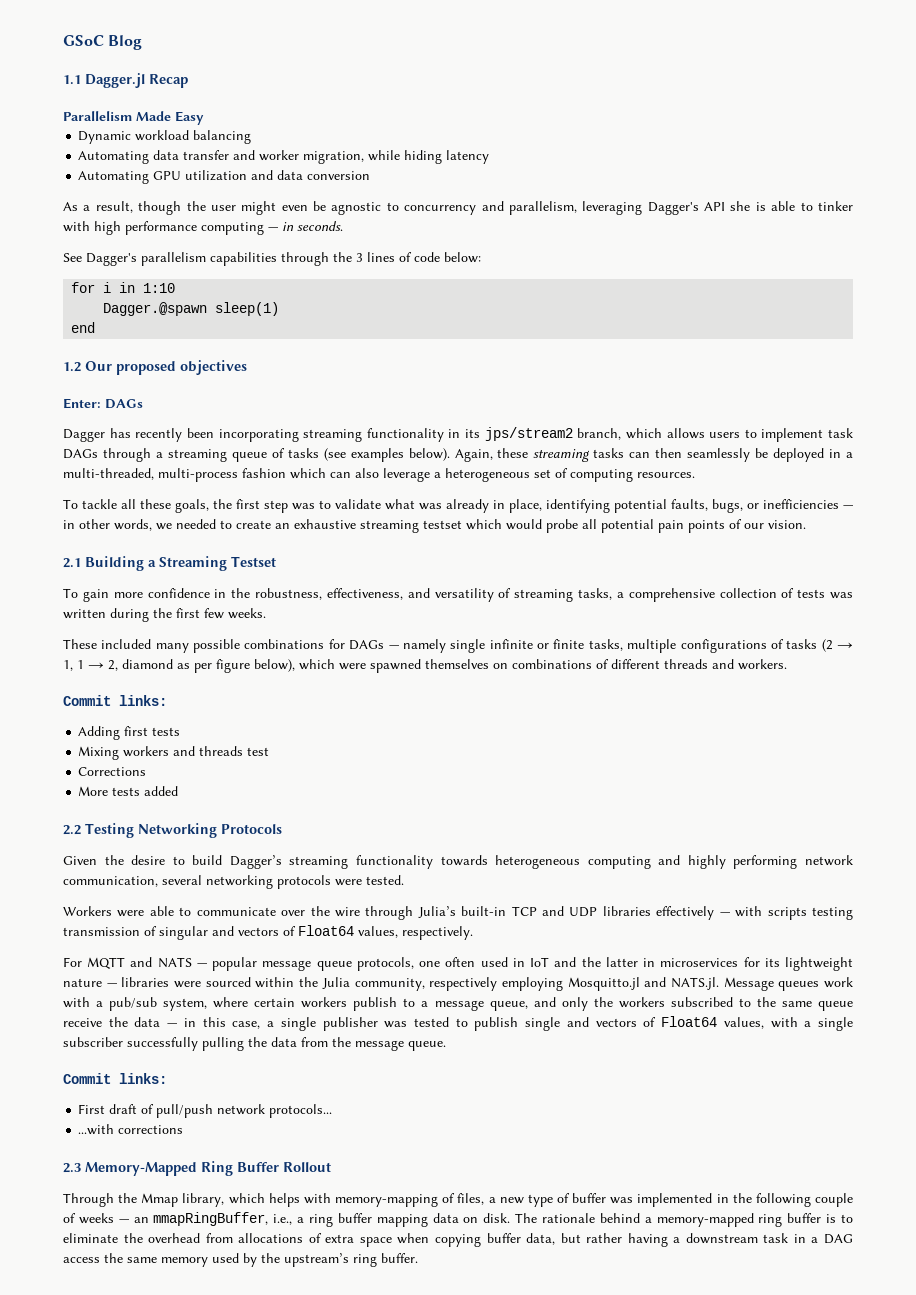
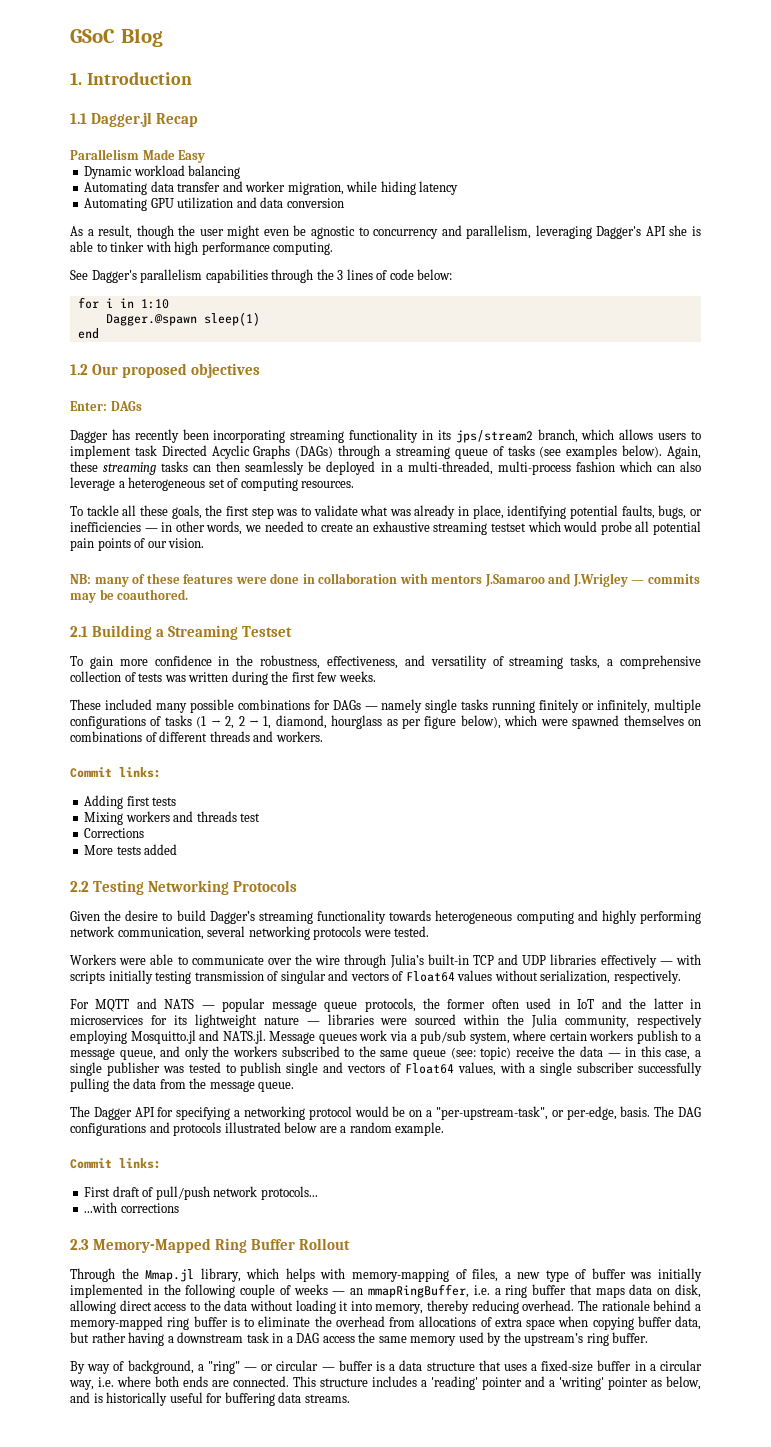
(143, 42) none -> [70,72,192,85] // 1. Introduction
[201,221,343,235] computing — in seconds. -> [273,242,334,255] computing.
[63,449,98,459] DAGs -> [161,445,334,459] Directed Acyclic Graphs (DAGs)
(806, 524) none -> [70,573,700,587] [70,589,189,603] // NB: many of these features were done in collaboration with mentors J.Samaroo and J.Wrigley — commits may be coauthored.
[489,639,853,653] [63,659,173,671] infinite or finite tasks, multiple configurations of tasks (2 → 1, 1 → 2, diamond -> [461,699,701,713] [70,715,383,729] tasks running finitely or infinitely, multiple configurations of tasks (1 → 2, 2 → 1, diamond, hourglass
(807, 913) none -> [108,970,153,984] initially
[358,926,398,938] values, -> [457,970,611,984] values without serialization,
[419,961,441,967] one -> [423,998,486,1009] the former
[63,997,90,1008] with -> [389,1031,407,1041] via
(853, 1006) none -> [450,1047,512,1060] (see: topic)
(446, 1046) none -> [70,1106,702,1120] [70,1122,445,1136] // The Dagger API for specifying a networking protocol would be on a "per-upstream-task", or per-edge, basis. The DAG configurations and protocols illustrated below are a random example.
[141,1193,179,1207] Mmap -> [145,1269,195,1282] Mmap.jl
(634, 1200) none -> [658,1268,702,1282] initially
[273,1214,293,1225] i.e., -> [473,1285,490,1295] i.e.
[376,1213,511,1227] mapping data on disk. -> [569,1284,702,1298] [70,1300,575,1314] that maps data on disk, allowing direct access to the data without loading it into memory, thereby reducing overhead.
(418, 1258) none -> [70,1360,702,1374] [69,1376,701,1390] [70,1392,350,1406] // By way of background, a "ring" — or circular — buffer is a data structure that uses a fixed-size buffer in a circular way, i.e. where both ends are connected. This structure includes a 'reading' pointer and a 'writing' pointer as below, and is historically useful for buffering data streams.

